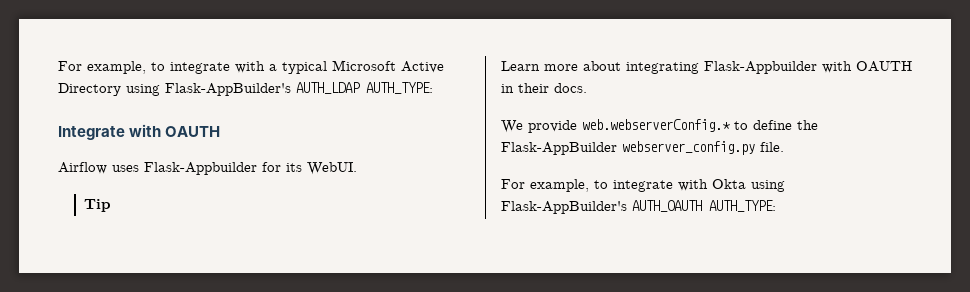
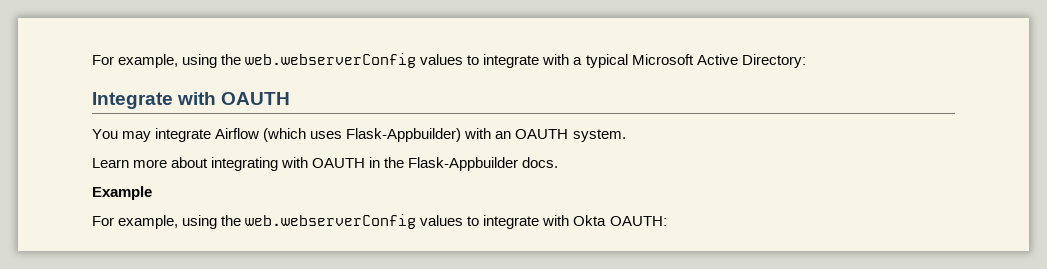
[58,61,146,74] For example, -> [92,53,464,68] For example, using the web.webserverConfig values
[58,82,433,96] [58,124,221,140] [58,162,357,175] [83,199,111,212] Directory using Flask-AppBuilder's AUTH_LDAP AUTH_TYPE: // Integrate with OAUTH // Airflow uses Flask-Appbuilder for its WebUI. // Tip -> [741,54,806,68] [92,92,291,109] [92,128,626,142] Directory: // Integrate with OAUTH // You may integrate Airflow (which uses Flask-Appbuilder) with an OAUTH system.
[704,61,817,74] Flask-Appbuilder -> (279, 164) none
[518,83,549,93] their -> [384,157,519,171] the Flask-Appbuilder
[501,119,818,133] [501,141,784,155] [501,179,785,192] [501,200,776,214] We provide web.webserverConfig.* to define the Flask-AppBuilder webserver_config.py file. // For example, to integrate with Okta using Flask-AppBuilder's AUTH_OAUTH AUTH_TYPE: -> [92,186,152,200] [92,214,667,229] Example // For example, using the web.webserverConfig values to integrate with Okta OAUTH:

